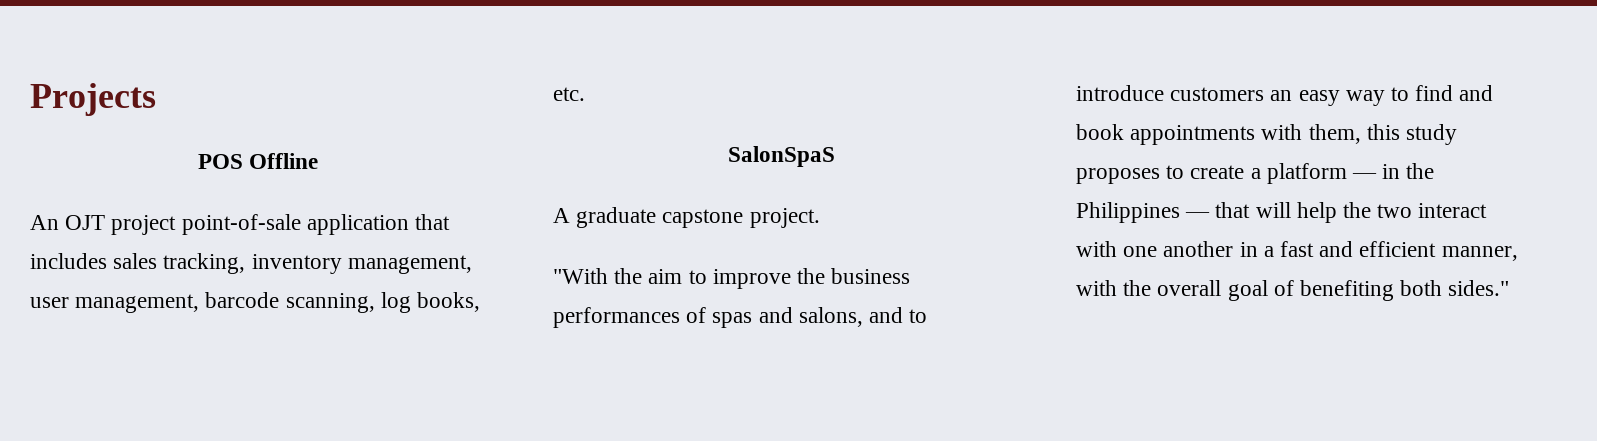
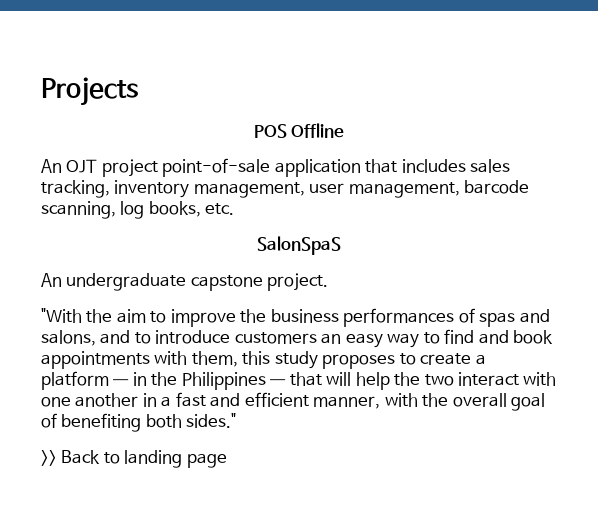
[553,207,657,228] A graduate -> [41,273,187,291] An undergraduate
(1510, 288) none -> [41,450,227,468] // >> Back to landing page

